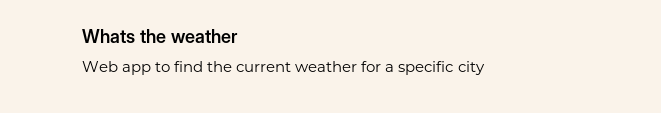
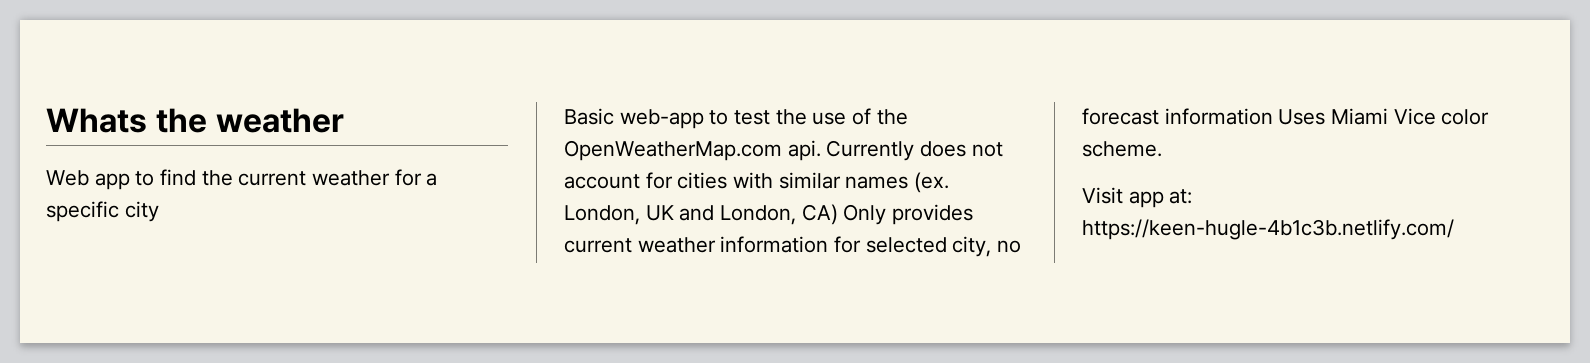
(485, 68) none -> [564,108,908,129] [564,140,1003,161] [564,172,950,193] [564,204,974,225] [564,236,1022,257] [1082,108,1490,125] [1082,141,1162,157] [1082,187,1193,208] [1082,219,1454,240] // Basic web-app to test the use of the OpenWeatherMap.com api. Currently does not account for cities with similar names (ex. London, UK and London, CA) Only provides current weather information for selected city, no forecast information Uses Miami Vice color scheme. // Visit app at: https://keen-hugle-4b1c3b.netlify.com/

